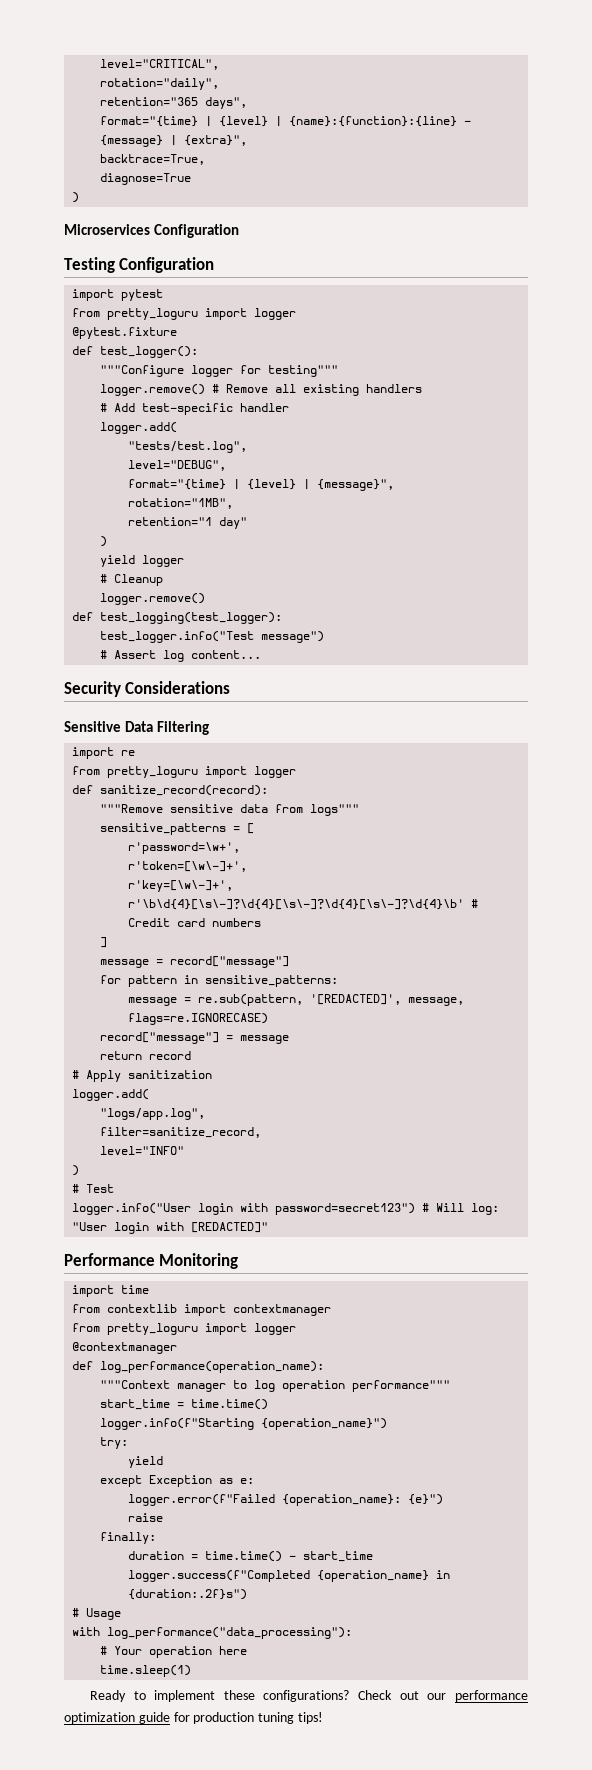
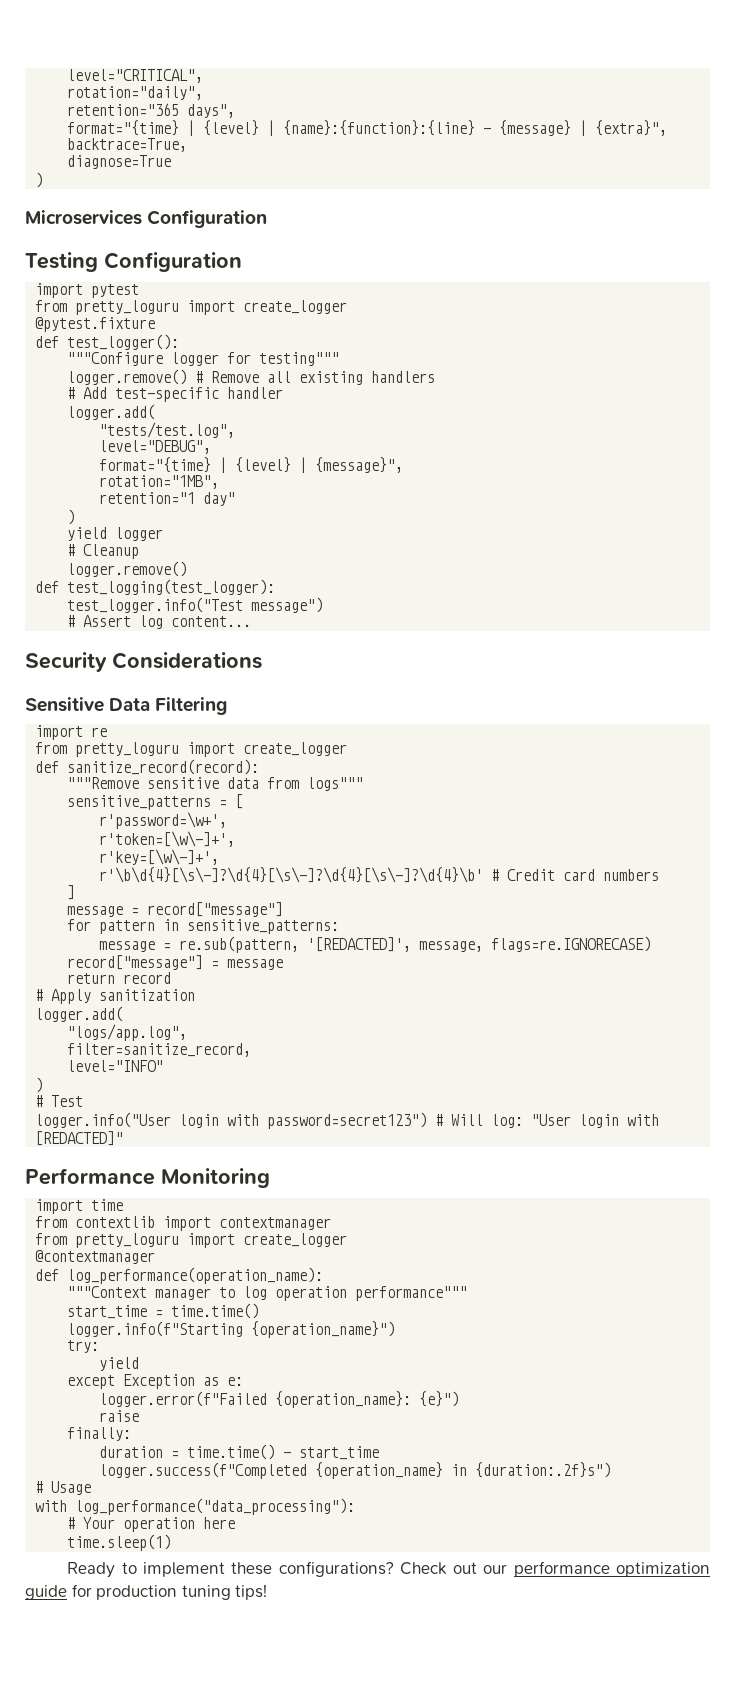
[254,308,297,320] logger -> [243,300,348,314] create_logger
[254,766,297,778] logger -> [243,742,348,756] create_logger
[254,1323,297,1335] logger -> [243,1233,348,1247] create_logger

